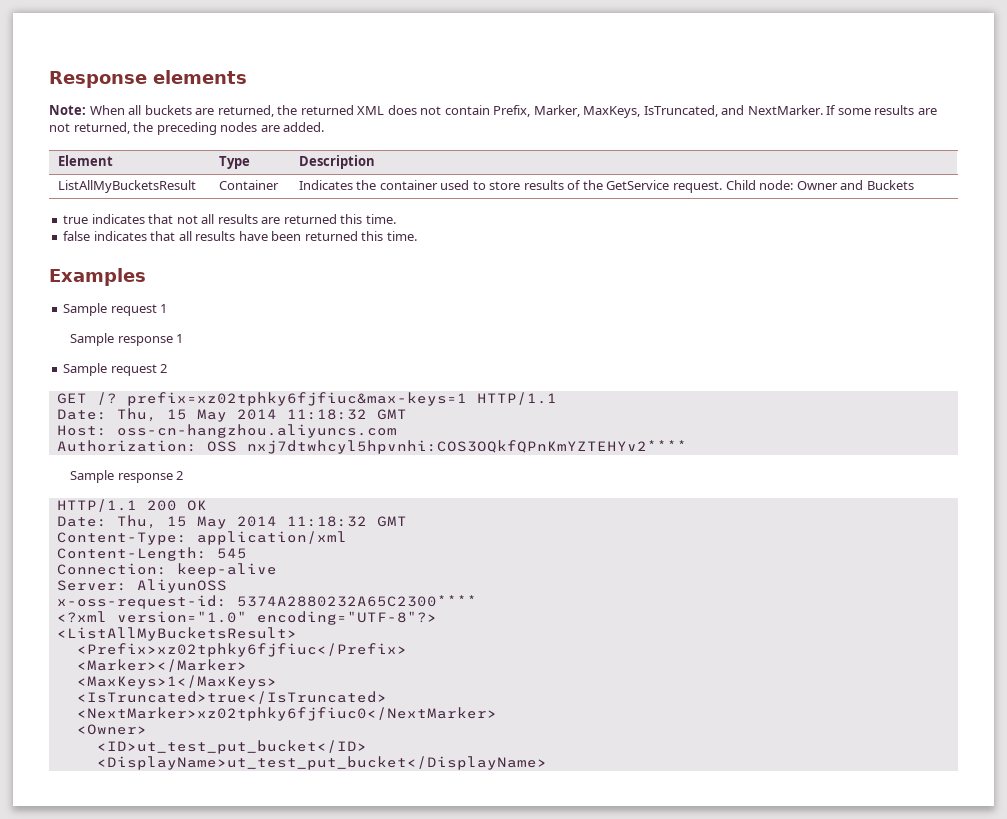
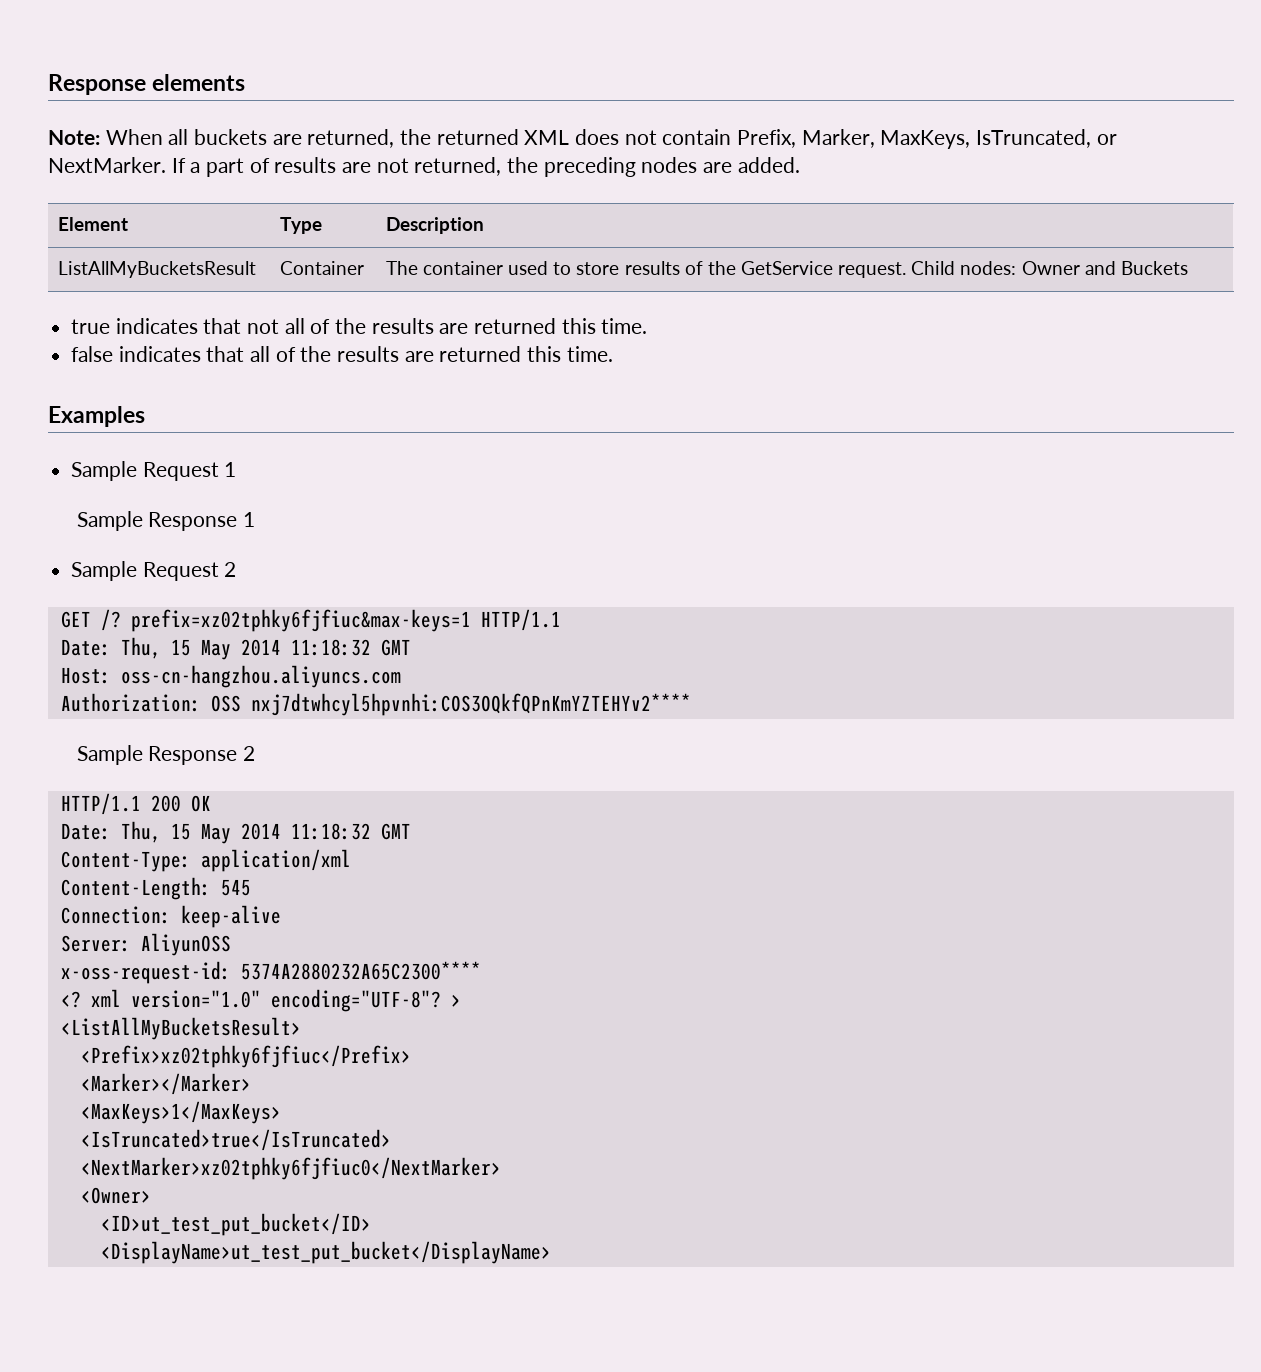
[721,105,745,115] and -> [1096,134,1117,145] or
[837,108,871,115] some -> [190,158,270,177] a part of
[298,180,377,190] Indicates the -> [385,261,418,275] The
[759,180,794,190] node: -> [960,261,1017,275] nodes:
(215, 219) none -> [310,318,367,334] of the
[195,231,302,241] results have been -> [275,346,434,362] of the results are
[110,304,168,316] [70,333,184,346] [63,363,157,376] request 1 // Sample response 1 // Sample request -> [142,462,237,481] [76,511,256,531] [71,561,219,581] Request 1 // Sample Response 1 // Sample Request
[117,473,173,483] response -> [148,746,238,765] Response
[56,611,437,625] <?xml version="1.0" encoding="UTF-8"?> -> [60,989,461,1012] <? xml version="1.0" encoding="UTF-8"? >

